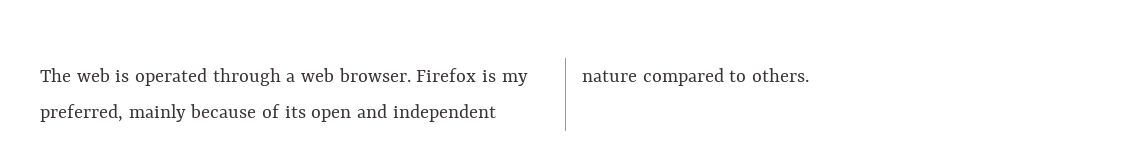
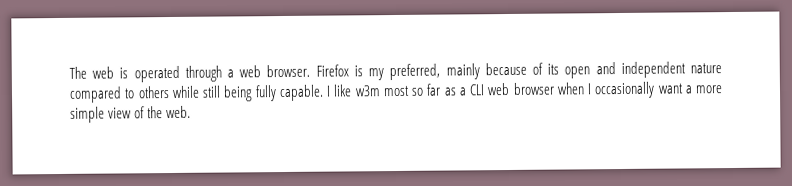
[752,68,810,82] others. -> [137,81,723,102] [70,105,192,123] others while still being fully capable. I like w3m most so far as a CLI web browser when I occasionally want a more simple view of the web.

